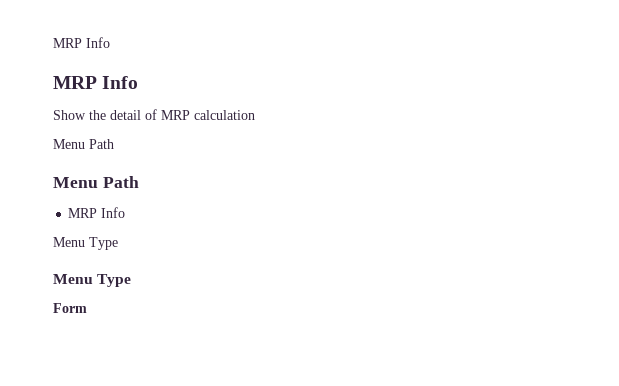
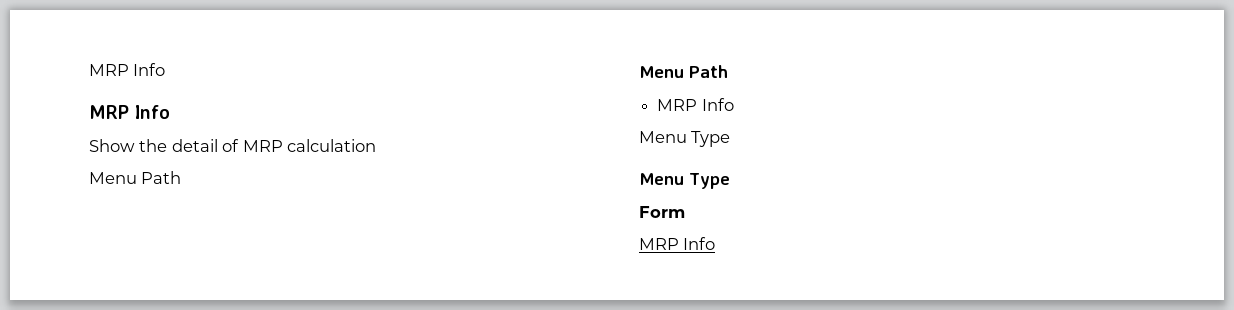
(87, 308) none -> [639,237,716,250] // MRP Info

